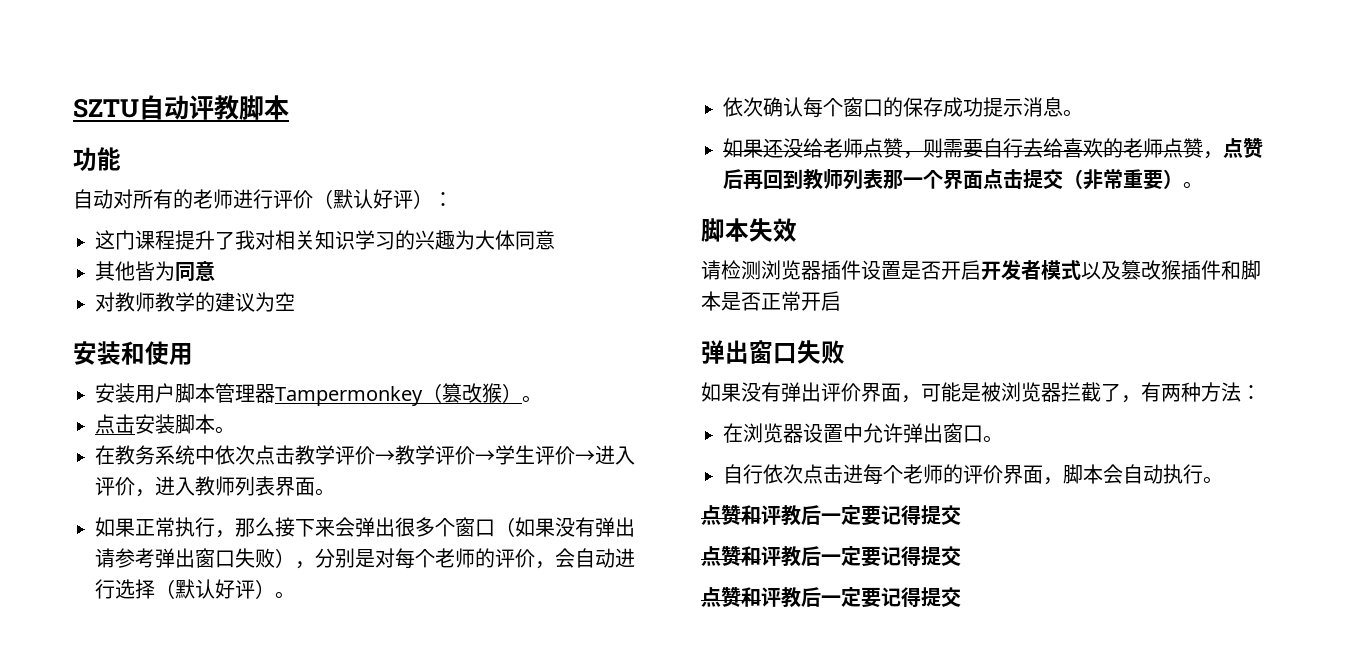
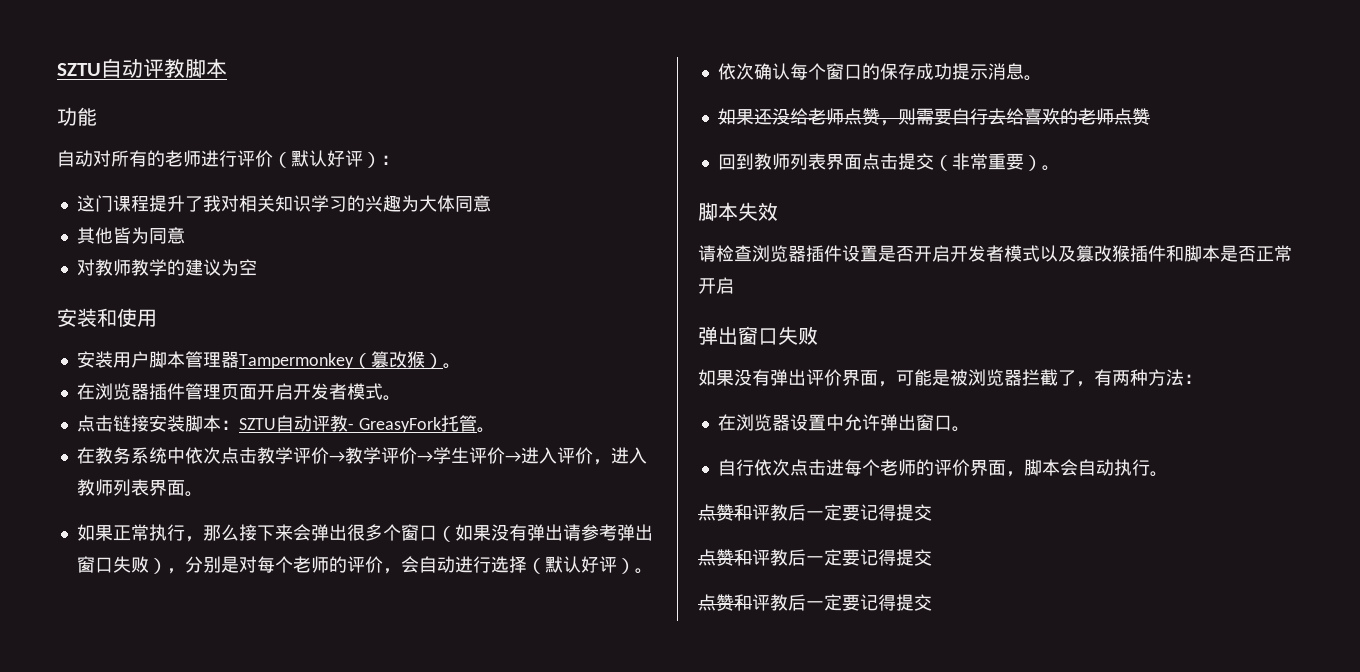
[95,414,135,434] // 点击 -> [76,383,401,401] [76,415,149,432] // 在浏览器插件管理页面开启开发者模式。 // 点击链接
(215, 424) none -> [220,415,477,433] ：SZTU自动评教- GreasyFork托管
[1203,138,1263,159] [723,169,763,189] ，点赞后再 -> (1150, 116) //
[883,169,943,189] 那一个 -> (826, 161) none
[741,260,761,280] 测 -> [734,245,752,262] 查

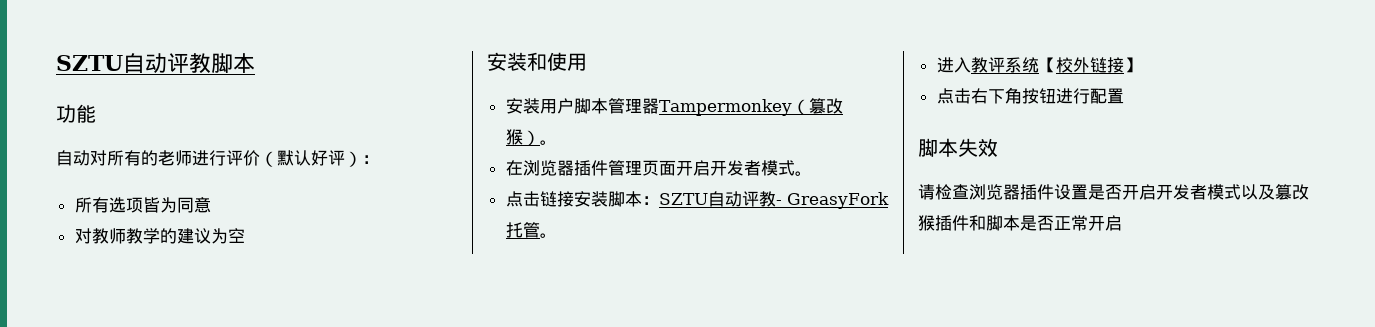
[76,195,491,212] [76,227,113,244] 这门课程提升了我对相关知识学习的兴趣为大体同意 // 其他 -> [74,197,143,213] 所有选项
[76,447,647,465] [76,479,203,497] [76,524,653,542] [76,556,653,574] [717,63,1042,81] [717,108,1150,126] [717,153,1060,171] 在教务系统中依次点击教学评价→教学评价→学生评价→进入评价，进入教师列表界面。 // 如果正常执行，那么接下来会弹出很多个窗口（如果没有弹出请参考弹出窗口失败），分别是对每个老师的评价，会自动进行选择（默认好评）。 // 依次确认每个窗口的保存成功提示消息。 // 如果还没给老师点赞，则需要自行去给喜欢的老师点赞 // 回到教师列表界面点击提交（非常重要）。 -> [936,57,1141,73] [936,87,1124,104] 进入教评系统【校外链接】 // 点击右下角按钮进行配置
[698,326,818,345] [698,369,1202,387] [717,414,970,432] [717,459,1168,477] [698,504,932,521] [698,549,932,566] [698,594,932,611] // 弹出窗口失败 // 如果没有弹出评价界面，可能是被浏览器拦截了，有两种方法： // 在浏览器设置中允许弹出窗口。 // 自行依次点击进每个老师的评价界面，脚本会自动执行。 // 点赞和评教后一定要记得提交 // 点赞和评教后一定要记得提交 // 点赞和评教后一定要记得提交 -> (1122, 223) none

